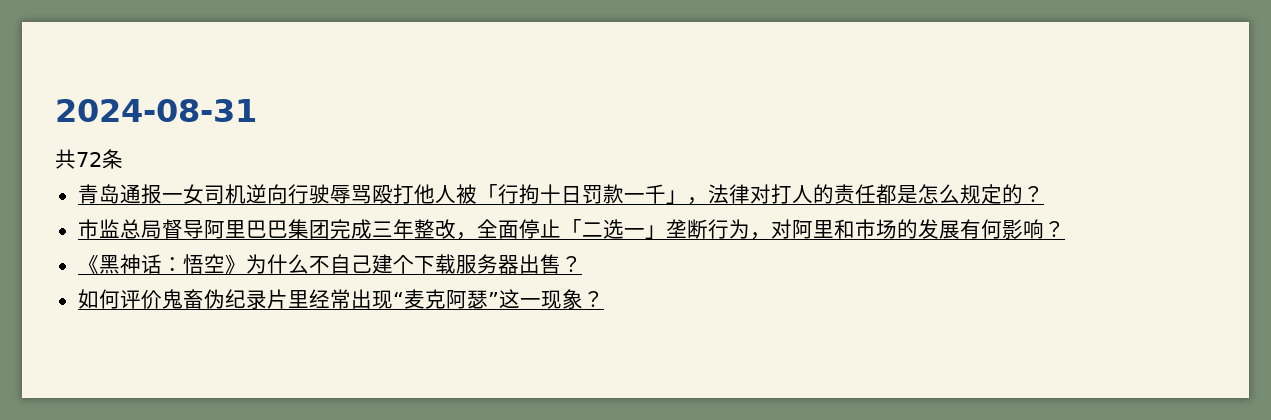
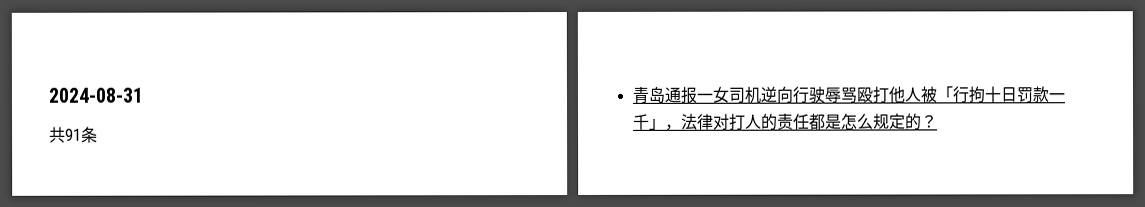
[76,152,102,167] 72 -> [65,128,82,141] 91
[77,219,1065,240] [77,254,582,274] [77,289,604,309] // 市监总局督导阿里巴巴集团完成三年整改，全面停止「二选一」垄断行为，对阿里和市场的发展有何影响？ // 《黑神话：悟空》为什么不自己建个下载服务器出售？ // 如何评价鬼畜伪纪录片里经常出现“麦克阿瑟”这一现象？ -> (938, 121) none

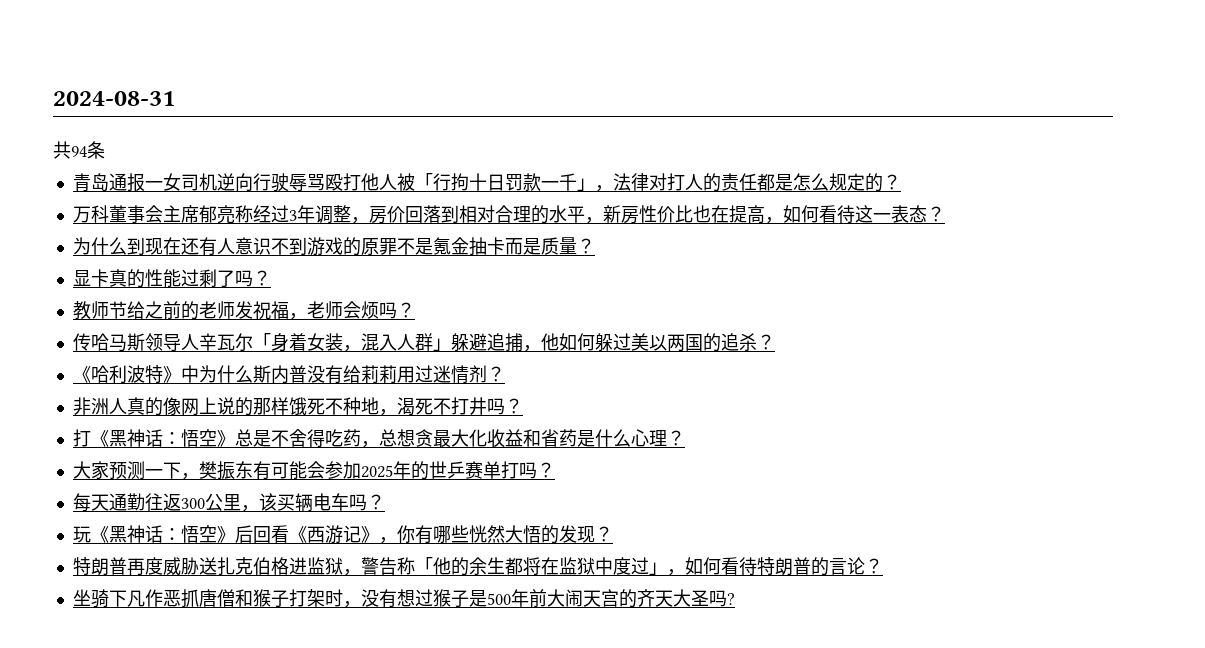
[65,128,82,141] 91 -> [71,146,87,157] 94
(938, 121) none -> [72,205,945,224] [72,237,595,256] [72,269,271,288] [72,301,415,320] [72,333,775,352] [72,365,505,384] [72,397,523,416] [72,429,685,448] [72,461,555,480] [72,493,385,512] [72,525,613,544] [72,557,883,576] [72,589,735,608] // 万科董事会主席郁亮称经过3年调整，房价回落到相对合理的水平，新房性价比也在提高，如何看待这一表态？ // 为什么到现在还有人意识不到游戏的原罪不是氪金抽卡而是质量？ // 显卡真的性能过剩了吗？ // 教师节给之前的老师发祝福，老师会烦吗？ // 传哈马斯领导人辛瓦尔「身着女装，混入人群」躲避追捕，他如何躲过美以两国的追杀？ // 《哈利波特》中为什么斯内普没有给莉莉用过迷情剂？ // 非洲人真的像网上说的那样饿死不种地，渴死不打井吗？ // 打《黑神话：悟空》总是不舍得吃药，总想贪最大化收益和省药是什么心理？ // 大家预测一下，樊振东有可能会参加2025年的世乒赛单打吗？ // 每天通勤往返300公里，该买辆电车吗？ // 玩《黑神话：悟空》后回看《西游记》，你有哪些恍然大悟的发现？ // 特朗普再度威胁送扎克伯格进监狱，警告称「他的余生都将在监狱中度过」，如何看待特朗普的言论？ // 坐骑下凡作恶抓唐僧和猴子打架时，没有想过猴子是500年前大闹天宫的齐天大圣吗?

